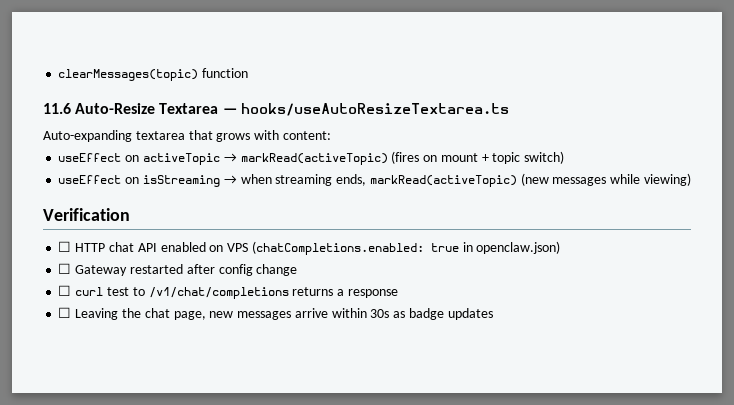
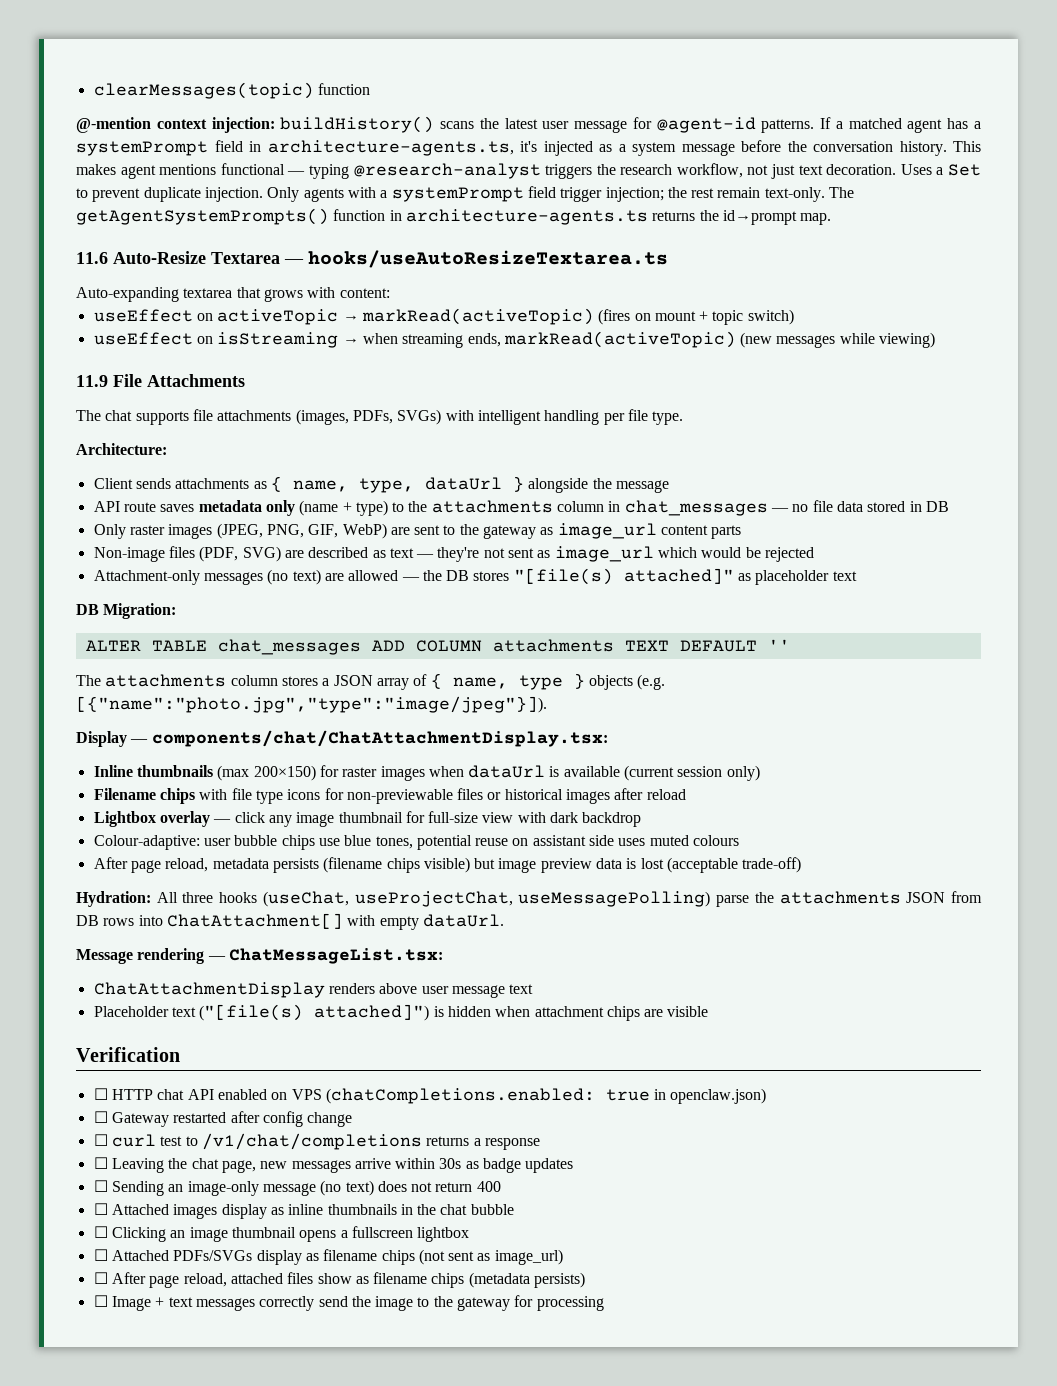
(249, 73) none -> [76,116,981,133] [76,140,981,156] [76,163,982,179] [76,186,855,202] [76,208,832,225] // @-mention context injection: buildHistory() scans the latest user message for @agent-id patterns. If a matched agent has a systemPrompt field in architecture-agents.ts, it's injected as a system message before the conversation history. This makes agent mentions functional — typing @research-analyst triggers the research workflow, not just text decoration. Uses a Set to prevent duplicate injection. Only agents with a systemPrompt field trigger injection; the rest remain text-only. The getAgentSystemPrompts() function in architecture-agents.ts returns the id→prompt map.
(691, 179) none -> [76,374,245,387] [76,409,684,425] [76,443,167,455] [93,476,669,493] [93,500,950,516] [93,523,742,539] [93,546,815,562] [93,568,857,585] [76,603,177,619] [85,639,790,655] [76,673,666,690] [76,696,547,713] [76,730,608,747] [93,765,760,781] [93,788,686,804] [93,811,642,827] [93,835,740,850] [93,857,802,873] [76,891,983,907] [76,913,504,930] [76,948,443,964] [93,982,534,998] [93,1004,709,1021] // 11.9 File Attachments // The chat supports file attachments (images, PDFs, SVGs) with intelligent handling per file type. // Architecture: // Client sends attachments as { name, type, dataUrl } alongside the message // API route saves metadata only (name + type) to the attachments column in chat_messages — no file data stored in DB // Only raster images (JPEG, PNG, GIF, WebP) are sent to the gateway as image_url content parts // Non-image files (PDF, SVG) are described as text — they're not sent as image_url which would be rejected // Attachment-only messages (no text) are allowed — the DB stores "[file(s) attached]" as placeholder text // DB Migration: // ALTER TABLE chat_messages ADD COLUMN attachments TEXT DEFAULT '' // The attachments column stores a JSON array of { name, type } objects (e.g. [{"name":"photo.jpg","type":"image/jpeg"}]). // Display — components/chat/ChatAttachmentDisplay.tsx: // Inline thumbnails (max 200×150) for raster images when dataUrl is available (current session only) // Filename chips with file type icons for non-previewable files or historical images after reload // Lightbox overlay — click any image thumbnail for full-size view with dark backdrop // Colour-adaptive: user bubble chips use blue tones, potential reuse on assistant side uses muted colours // After page reload, metadata persists (filename chips visible) but image preview data is lost (acceptable trade-off) // Hydration: All three hooks (useChat, useProjectChat, useMessagePolling) parse the attachments JSON from DB rows into ChatAttachment[] with empty dataUrl. // Message rendering — ChatMessageList.tsx: // ChatAttachmentDisplay renders above user message text // Placeholder text ("[file(s) attached]") is hidden when attachment chips are visible
(493, 314) none -> [93,1180,501,1196] [93,1203,514,1219] [93,1226,470,1242] [93,1249,563,1265] [93,1272,586,1288] [93,1295,604,1311] // ☐ Sending an image-only message (no text) does not return 400 // ☐ Attached images display as inline thumbnails in the chat bubble // ☐ Clicking an image thumbnail opens a fullscreen lightbox // ☐ Attached PDFs/SVGs display as filename chips (not sent as image_url) // ☐ After page reload, attached files show as filename chips (metadata persists) // ☐ Image + text messages correctly send the image to the gateway for processing

